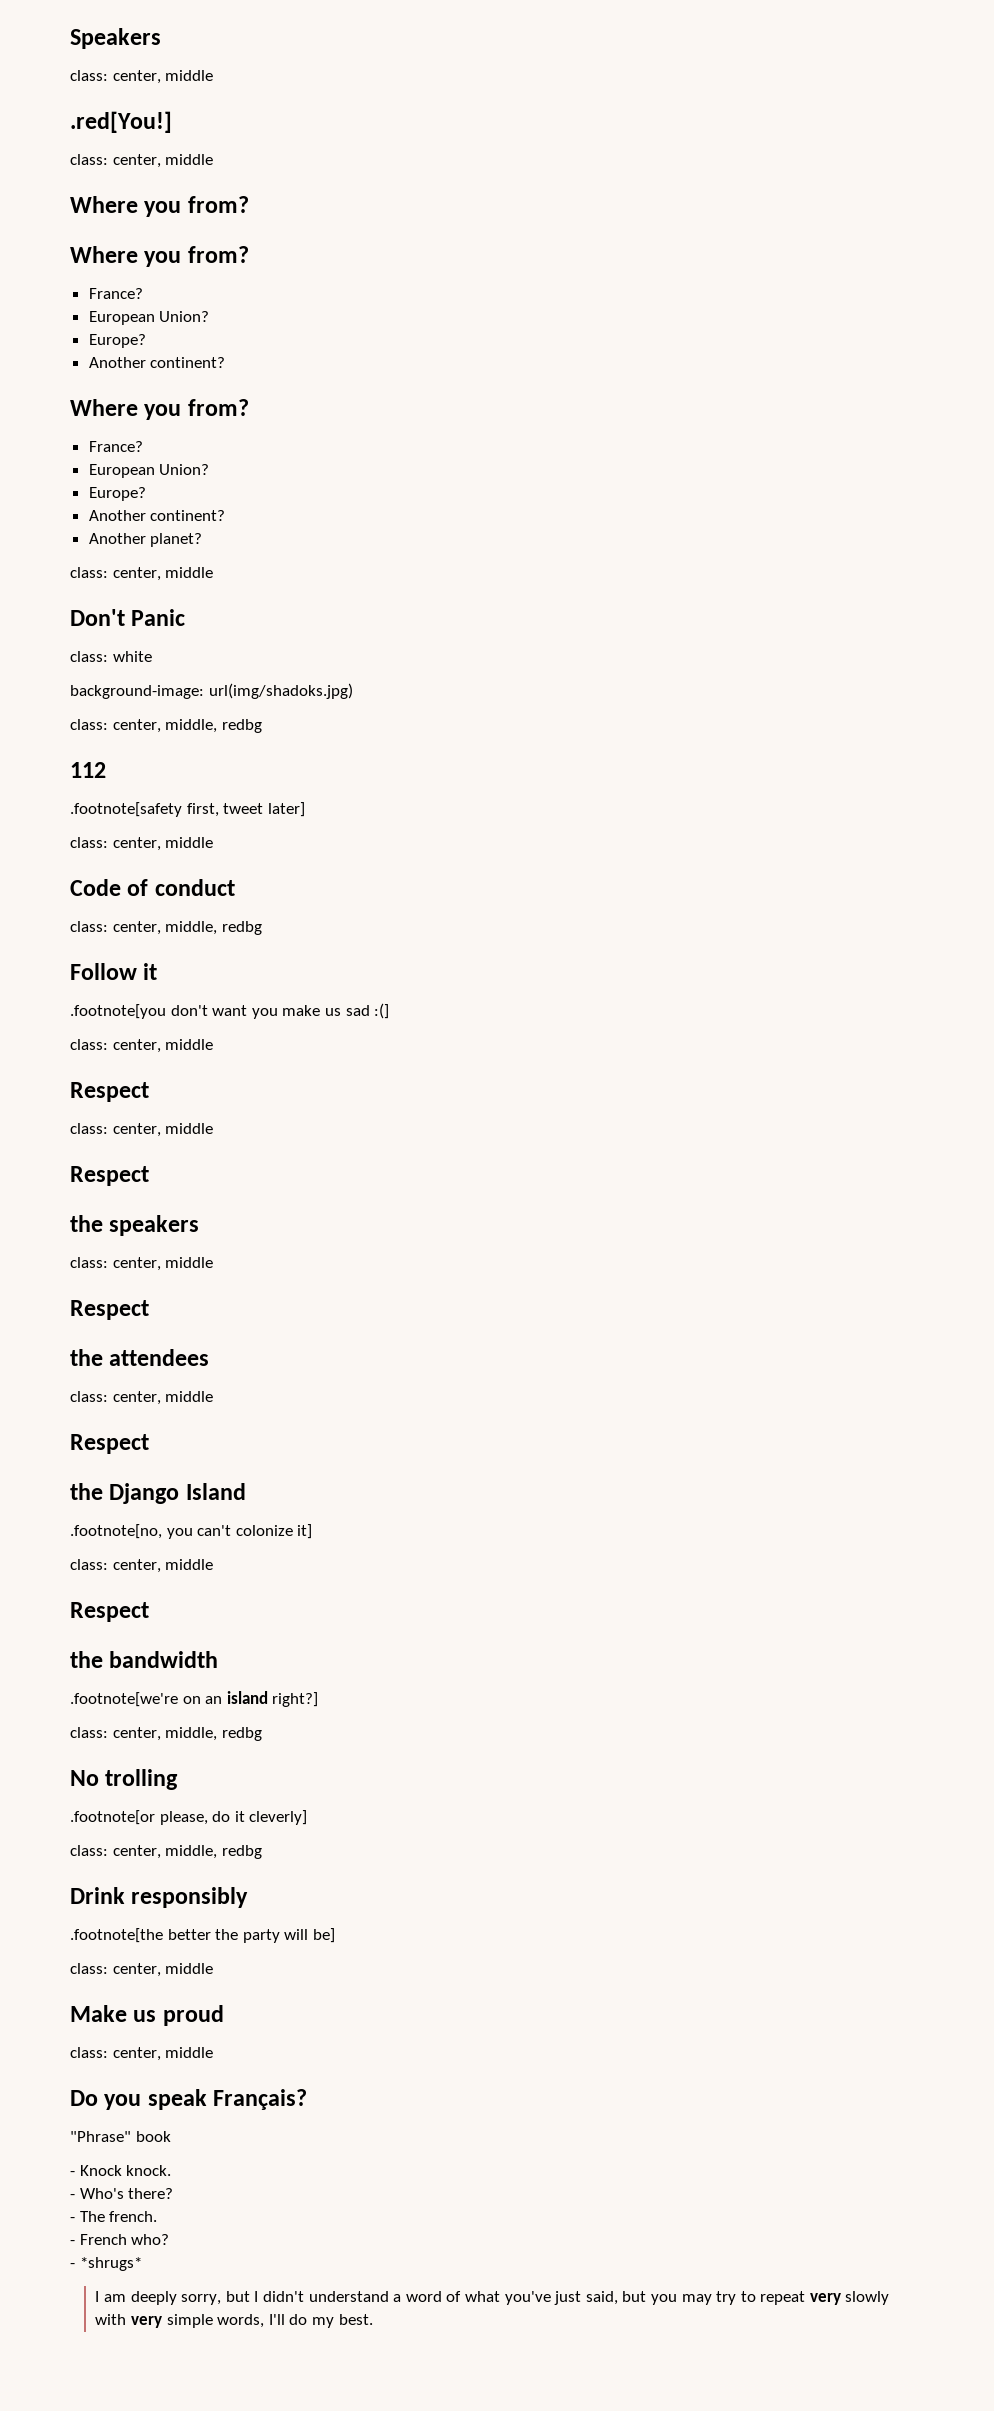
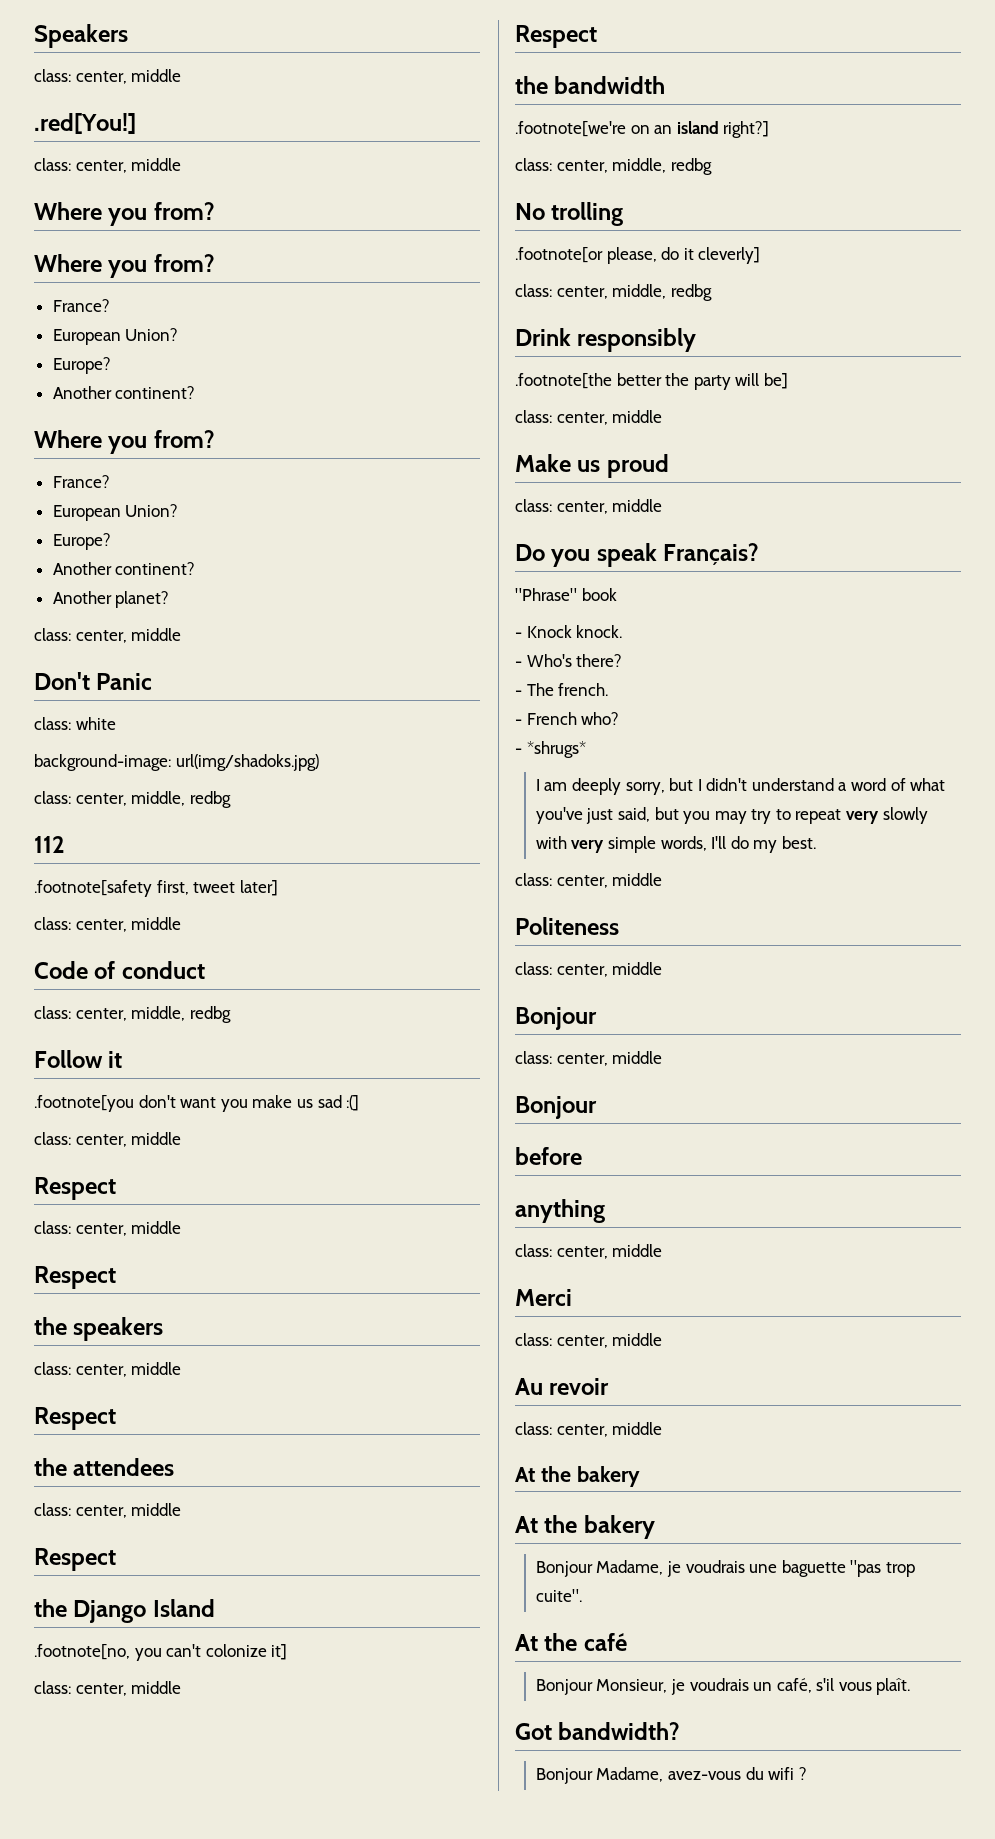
(373, 2319) none -> [515,873,663,888] [515,917,619,935] [515,962,663,977] [515,1007,597,1030] [515,1051,663,1066] [515,1096,597,1119] [515,1147,582,1165] [515,1199,605,1223] [515,1244,663,1259] [515,1289,572,1306] [515,1333,663,1348] [515,1378,610,1395] [515,1422,663,1437] [515,1466,640,1487] [515,1515,655,1539] [535,1560,915,1577] [535,1589,582,1602] [515,1633,627,1651] [535,1678,911,1695] [515,1722,681,1740] [535,1767,807,1784] // class: center, middle // Politeness // class: center, middle // Bonjour // class: center, middle // Bonjour // before // anything // class: center, middle // Merci // class: center, middle // Au revoir // class: center, middle // At the bakery // At the bakery // Bonjour Madame, je voudrais une baguette "pas trop cuite". // At the café // Bonjour Monsieur, je voudrais un café, s'il vous plaît. // Got bandwidth? // Bonjour Madame, avez-vous du wifi ?

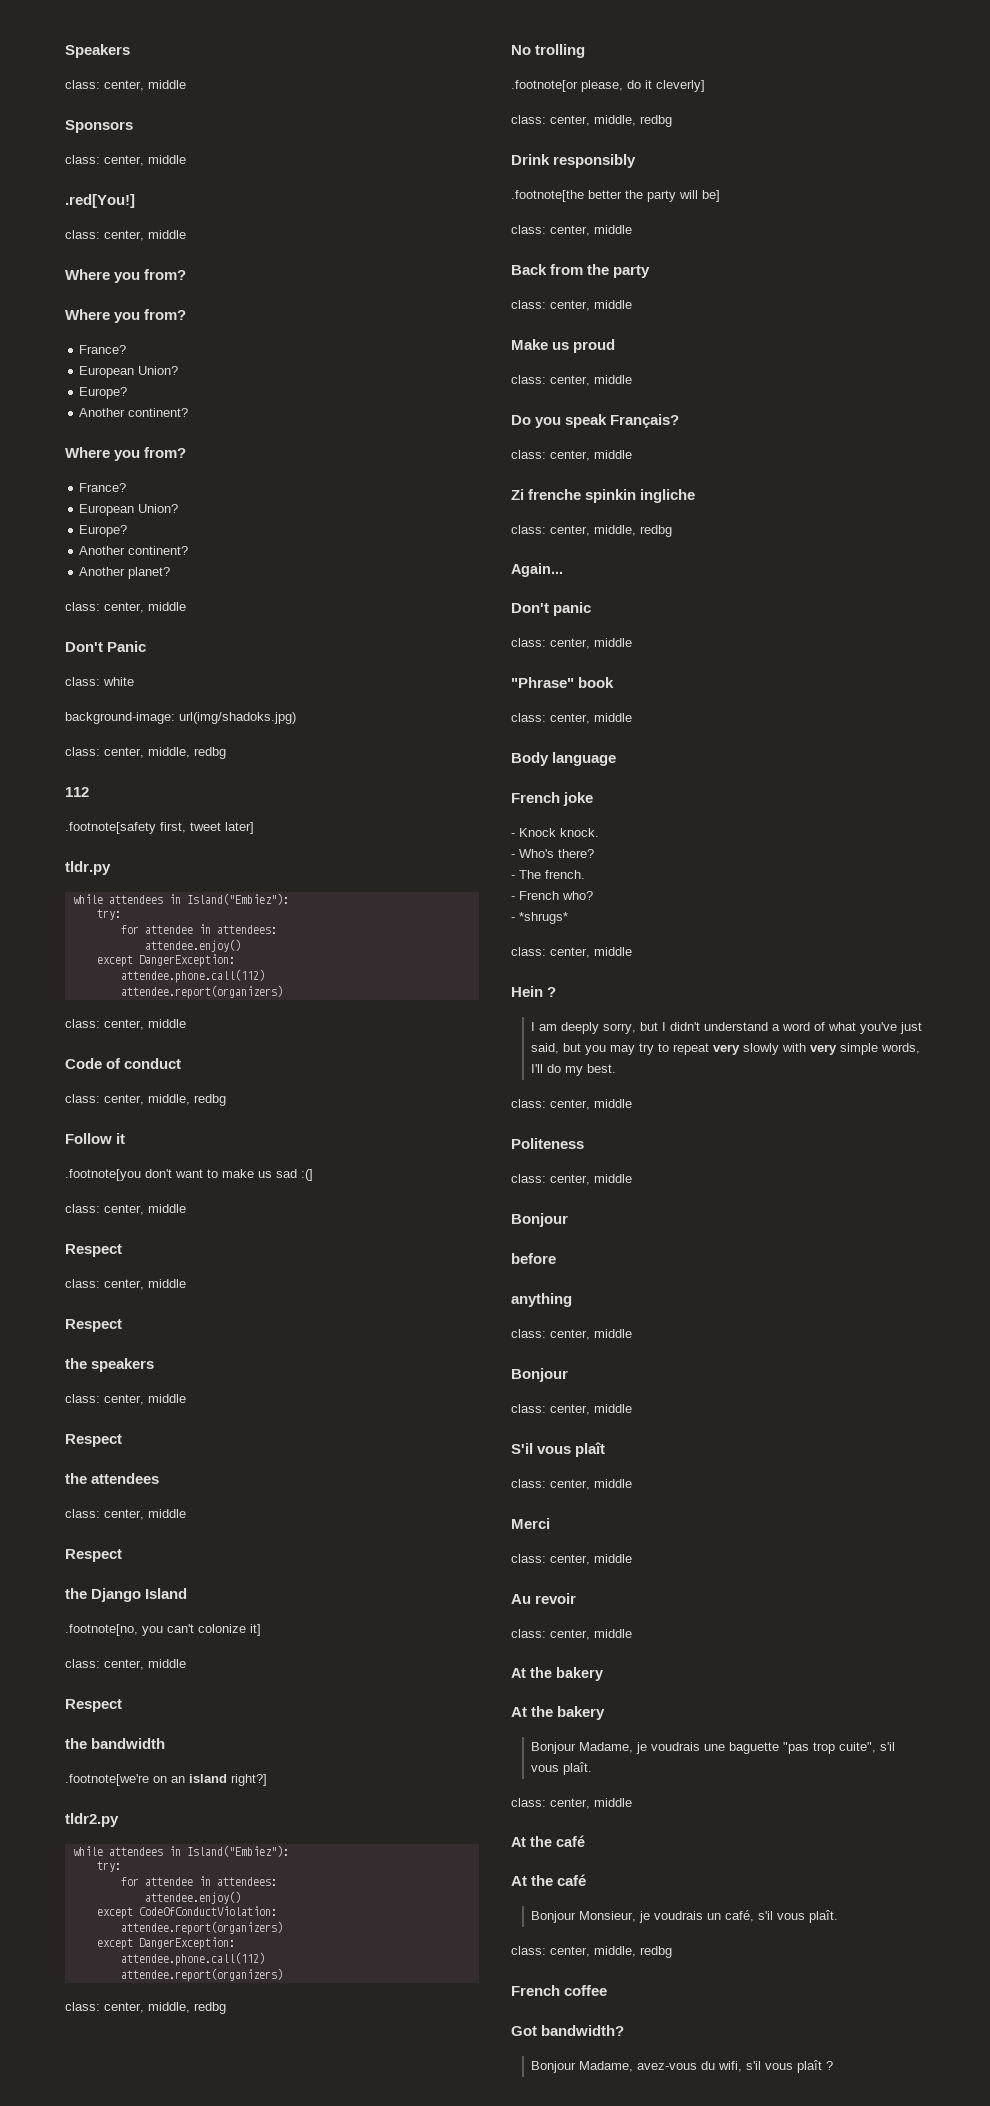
(182, 75) none -> [65,120,133,133] [65,155,186,166] // Sponsors // class: center, middle
(278, 888) none -> [65,861,111,875] [72,893,289,905] [96,909,121,920] [120,924,277,934] [144,939,241,952] [96,954,235,967] [120,969,265,983] [120,985,283,999] // tldr.py // while attendees in Island("Embiez"): // try: // for attendee in attendees: // attendee.enjoy() // except DangerException: // attendee.phone.call(112) // attendee.report(organizers)
[220,1099,248,1112] you -> [207,1169,218,1178] to
(770, 129) none -> [65,1813,119,1827] [72,1845,289,1857] [96,1861,121,1872] [120,1876,277,1886] [144,1891,241,1904] [96,1906,277,1919] [120,1921,283,1935] [96,1937,235,1950] [120,1952,265,1966] [120,1968,283,1982] // tldr2.py // while attendees in Island("Embiez"): // try: // for attendee in attendees: // attendee.enjoy() // except CodeOfConductViolation: // attendee.report(organizers) // except DangerException: // attendee.phone.call(112) // attendee.report(organizers)
(663, 416) none -> [511,264,651,278] [511,300,632,311] // Back from the party // class: center, middle
[515,588,617,601] "Phrase" book -> [511,450,632,461] [511,489,696,503] [511,525,672,537] [511,563,563,577] [511,602,592,616] [511,638,632,649] [511,677,615,688] [511,713,632,724] [511,752,617,766] [511,792,594,806] class: center, middle // Zi frenche spinkin ingliche // class: center, middle, redbg // Again... // Don't panic // class: center, middle // "Phrase" book // class: center, middle // Body language // French joke
(586, 749) none -> [511,947,632,958] [511,986,557,997] // class: center, middle // Hein ?
[515,1051,663,1066] [515,1096,597,1119] [515,1147,582,1165] [515,1199,605,1223] // class: center, middle // Bonjour // before // anything -> [511,1253,556,1264] [511,1293,572,1307] [511,1329,632,1340] [511,1368,568,1382] [511,1404,632,1415] [511,1442,606,1457] // before // anything // class: center, middle // Bonjour // class: center, middle // S'il vous plaît
[535,1589,582,1602] cuite". -> [839,1742,896,1753] [531,1762,593,1775] [511,1798,632,1809] [511,1835,585,1847] cuite", s'il vous plaît. // class: center, middle // At the café
(911, 1686) none -> [511,1946,672,1958] [511,1985,608,1996] // class: center, middle, redbg // French coffee
[768,1767,795,1780] wifi -> [718,2060,823,2073] wifi, s'il vous plaît

